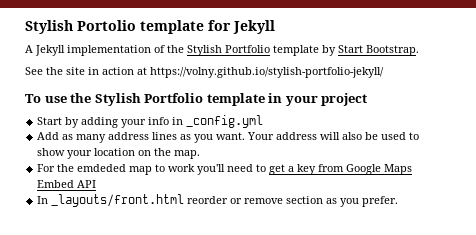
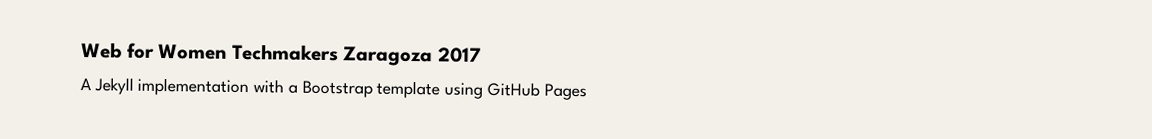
[25,20,275,34] [25,45,419,56] [25,67,384,78] [25,93,368,106] [37,115,264,128] [37,132,420,143] [37,148,201,159] [37,164,413,175] [37,180,97,188] [37,194,399,207] Stylish Portolio template for Jekyll // A Jekyll implementation of the Stylish Portfolio template by Start Bootstrap. // See the site in action at https://volny.github.io/stylish-portfolio-jekyll/ // To use the Stylish Portfolio template in your project // Start by adding your info in _config.yml // Add as many address lines as you want. Your address will also be used to show your location on the map. // For the emdeded map to work you'll need to get a key from Google Maps Embed API // In _layouts/front.html reorder or remove section as you prefer. -> [81,42,481,67] [80,77,587,101] Web for Women Techmakers Zaragoza 2017 // A Jekyll implementation with a Bootstrap template using GitHub Pages

